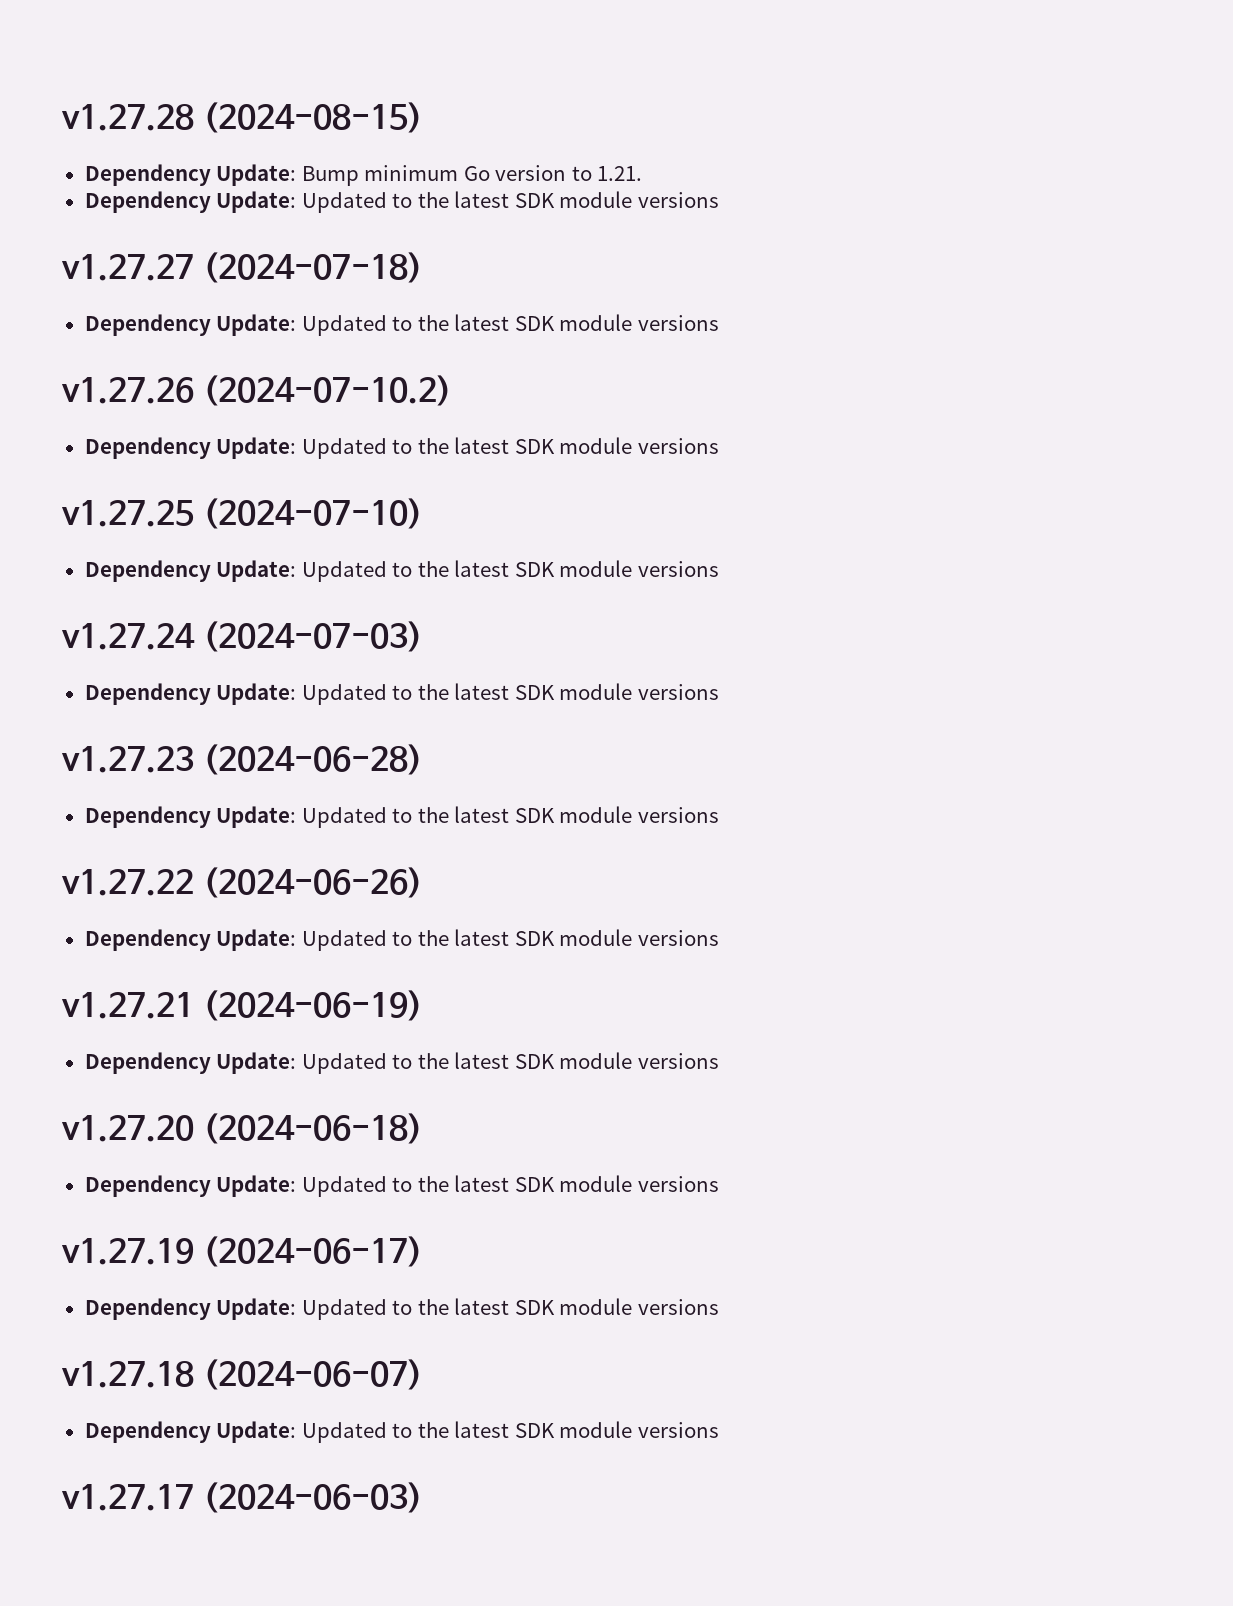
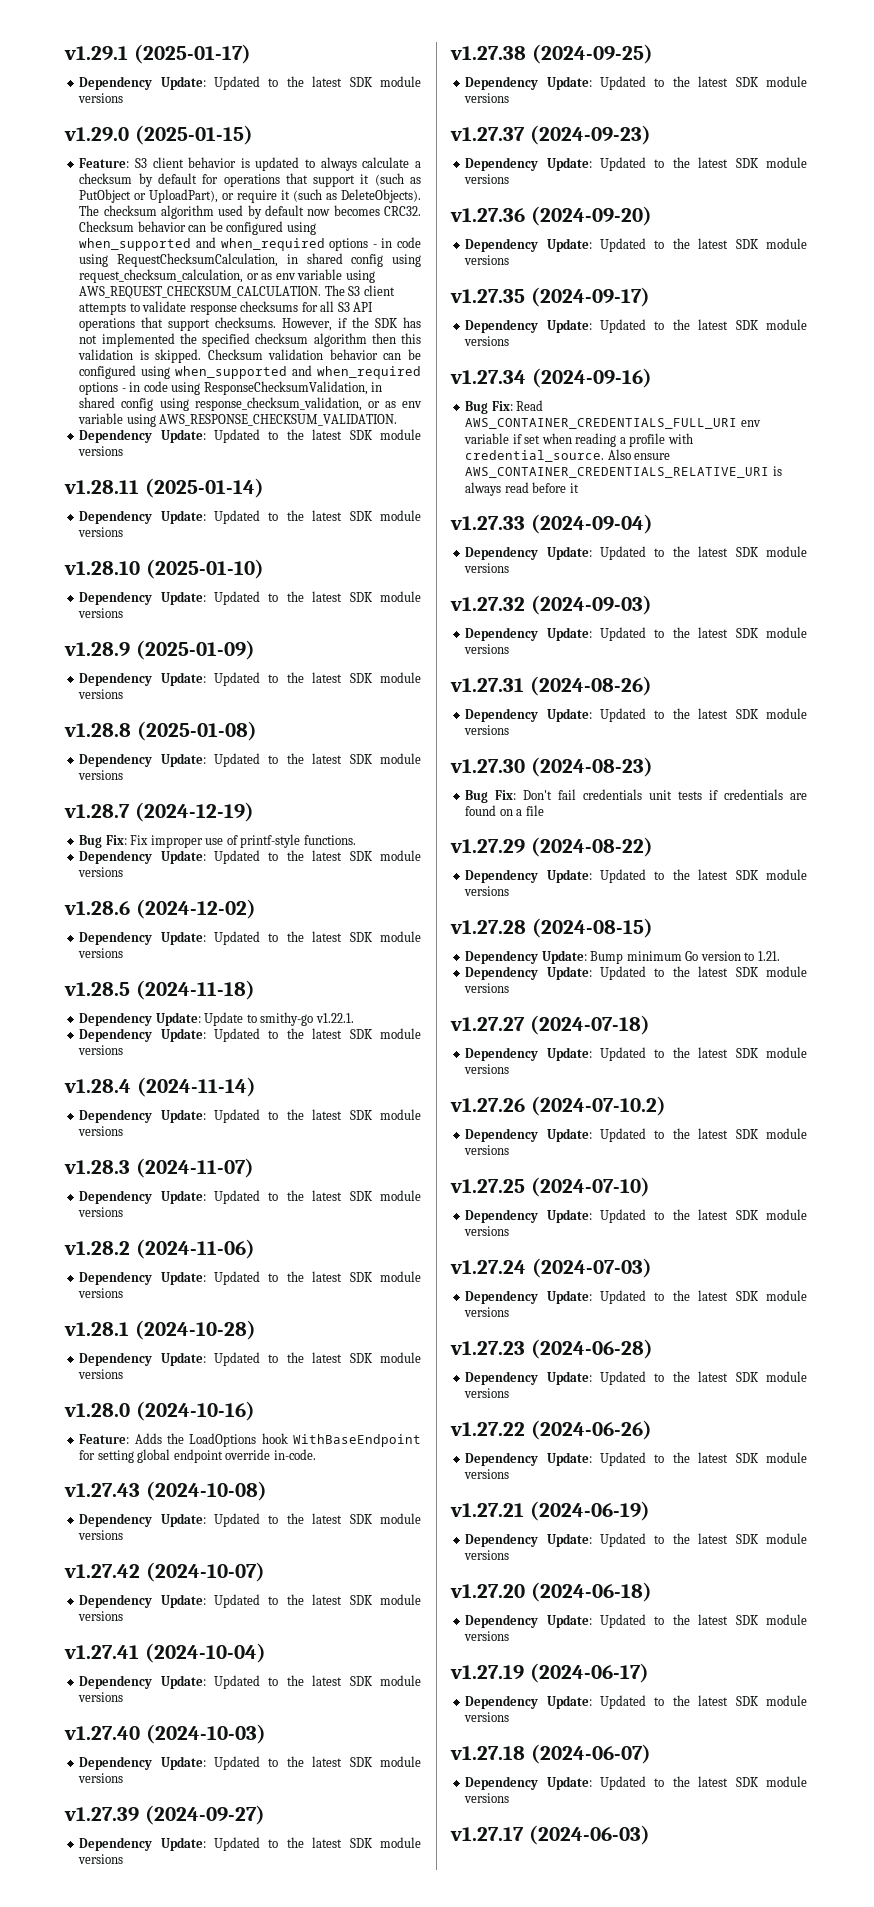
(61, 117) none -> [64,44,251,64] [79,76,422,90] [78,93,124,103] [64,125,253,145] [79,157,421,171] [79,173,422,187] [79,189,421,203] [79,205,421,219] [79,221,316,235] [79,237,421,251] [79,253,421,267] [79,269,375,283] [79,285,395,299] [79,301,374,315] [79,317,421,331] [79,333,421,347] [78,349,421,363] [79,365,421,379] [79,381,383,395] [79,397,422,411] [78,413,398,427] [79,429,422,443] [78,446,124,456] [64,478,264,498] [79,510,422,524] [78,527,124,537] [64,559,264,579] [79,591,422,605] [78,608,124,618] [64,640,255,660] [79,672,422,686] [78,689,124,699] [64,721,257,741] [79,753,422,767] [78,770,124,780] [64,802,254,822] [79,834,356,848] [79,850,422,864] [78,867,124,877] [64,899,256,919] [79,931,422,945] [78,948,124,958] [64,980,255,1000] [79,1012,354,1026] [79,1028,422,1042] [78,1045,124,1055] [64,1077,256,1097] [79,1109,422,1123] [78,1126,124,1136] [64,1158,254,1178] [79,1190,422,1204] [78,1207,124,1217] [64,1239,255,1259] [79,1271,422,1285] [78,1288,124,1298] [64,1320,256,1340] [79,1352,422,1366] [78,1369,124,1379] [64,1401,255,1421] [79,1433,421,1447] [79,1449,316,1463] [64,1481,267,1501] [79,1513,422,1527] [78,1530,124,1540] [64,1562,265,1582] [79,1594,422,1608] [78,1611,124,1621] [64,1643,266,1663] [79,1675,422,1689] [78,1692,124,1702] [64,1724,266,1744] [79,1756,422,1770] [78,1773,124,1783] [64,1805,265,1825] [79,1837,422,1851] [78,1854,124,1864] [450,44,653,64] [465,76,807,90] [464,93,510,103] [450,125,651,145] [465,157,807,171] [464,174,510,184] [450,206,652,226] [465,238,807,252] [464,255,510,265] [450,287,650,307] [465,319,807,333] [464,336,510,346] [450,368,652,388] [465,400,544,414] [465,418,761,429] [464,433,693,447] [465,449,671,462] [465,466,782,478] [465,482,579,496] [450,514,653,534] [465,546,807,560] [464,563,510,573] [450,595,652,615] [465,627,807,641] [464,644,510,654] [450,676,652,696] [465,708,807,722] [464,725,510,735] [450,757,653,777] [465,789,807,803] [465,805,544,816] [450,837,653,857] [465,869,807,883] [464,886,510,896] v1.29.1 (2025-01-17) // Dependency Update: Updated to the latest SDK module versions // v1.29.0 (2025-01-15) // Feature: S3 client behavior is updated to always calculate a checksum by default for operations that support it (such as PutObject or UploadPart), or require it (such as DeleteObjects). The checksum algorithm used by default now becomes CRC32. Checksum behavior can be configured using when_supported and when_required options - in code using RequestChecksumCalculation, in shared config using request_checksum_calculation, or as env variable using AWS_REQUEST_CHECKSUM_CALCULATION. The S3 client attempts to validate response checksums for all S3 API operations that support checksums. However, if the SDK has not implemented the specified checksum algorithm then this validation is skipped. Checksum validation behavior can be configured using when_supported and when_required options - in code using ResponseChecksumValidation, in shared config using response_checksum_validation, or as env variable using AWS_RESPONSE_CHECKSUM_VALIDATION. // Dependency Update: Updated to the latest SDK module versions // v1.28.11 (2025-01-14) // Dependency Update: Updated to the latest SDK module versions // v1.28.10 (2025-01-10) // Dependency Update: Updated to the latest SDK module versions // v1.28.9 (2025-01-09) // Dependency Update: Updated to the latest SDK module versions // v1.28.8 (2025-01-08) // Dependency Update: Updated to the latest SDK module versions // v1.28.7 (2024-12-19) // Bug Fix: Fix improper use of printf-style functions. // Dependency Update: Updated to the latest SDK module versions // v1.28.6 (2024-12-02) // Dependency Update: Updated to the latest SDK module versions // v1.28.5 (2024-11-18) // Dependency Update: Update to smithy-go v1.22.1. // Dependency Update: Updated to the latest SDK module versions // v1.28.4 (2024-11-14) // Dependency Update: Updated to the latest SDK module versions // v1.28.3 (2024-11-07) // Dependency Update: Updated to the latest SDK module versions // v1.28.2 (2024-11-06) // Dependency Update: Updated to the latest SDK module versions // v1.28.1 (2024-10-28) // Dependency Update: Updated to the latest SDK module versions // v1.28.0 (2024-10-16) // Feature: Adds the LoadOptions hook WithBaseEndpoint for setting global endpoint override in-code. // v1.27.43 (2024-10-08) // Dependency Update: Updated to the latest SDK module versions // v1.27.42 (2024-10-07) // Dependency Update: Updated to the latest SDK module versions // v1.27.41 (2024-10-04) // Dependency Update: Updated to the latest SDK module versions // v1.27.40 (2024-10-03) // Dependency Update: Updated to the latest SDK module versions // v1.27.39 (2024-09-27) // Dependency Update: Updated to the latest SDK module versions // v1.27.38 (2024-09-25) // Dependency Update: Updated to the latest SDK module versions // v1.27.37 (2024-09-23) // Dependency Update: Updated to the latest SDK module versions // v1.27.36 (2024-09-20) // Dependency Update: Updated to the latest SDK module versions // v1.27.35 (2024-09-17) // Dependency Update: Updated to the latest SDK module versions // v1.27.34 (2024-09-16) // Bug Fix: Read AWS_CONTAINER_CREDENTIALS_FULL_URI env variable if set when reading a profile with credential_source. Also ensure AWS_CONTAINER_CREDENTIALS_RELATIVE_URI is always read before it // v1.27.33 (2024-09-04) // Dependency Update: Updated to the latest SDK module versions // v1.27.32 (2024-09-03) // Dependency Update: Updated to the latest SDK module versions // v1.27.31 (2024-08-26) // Dependency Update: Updated to the latest SDK module versions // v1.27.30 (2024-08-23) // Bug Fix: Don't fail credentials unit tests if credentials are found on a file // v1.27.29 (2024-08-22) // Dependency Update: Updated to the latest SDK module versions //

